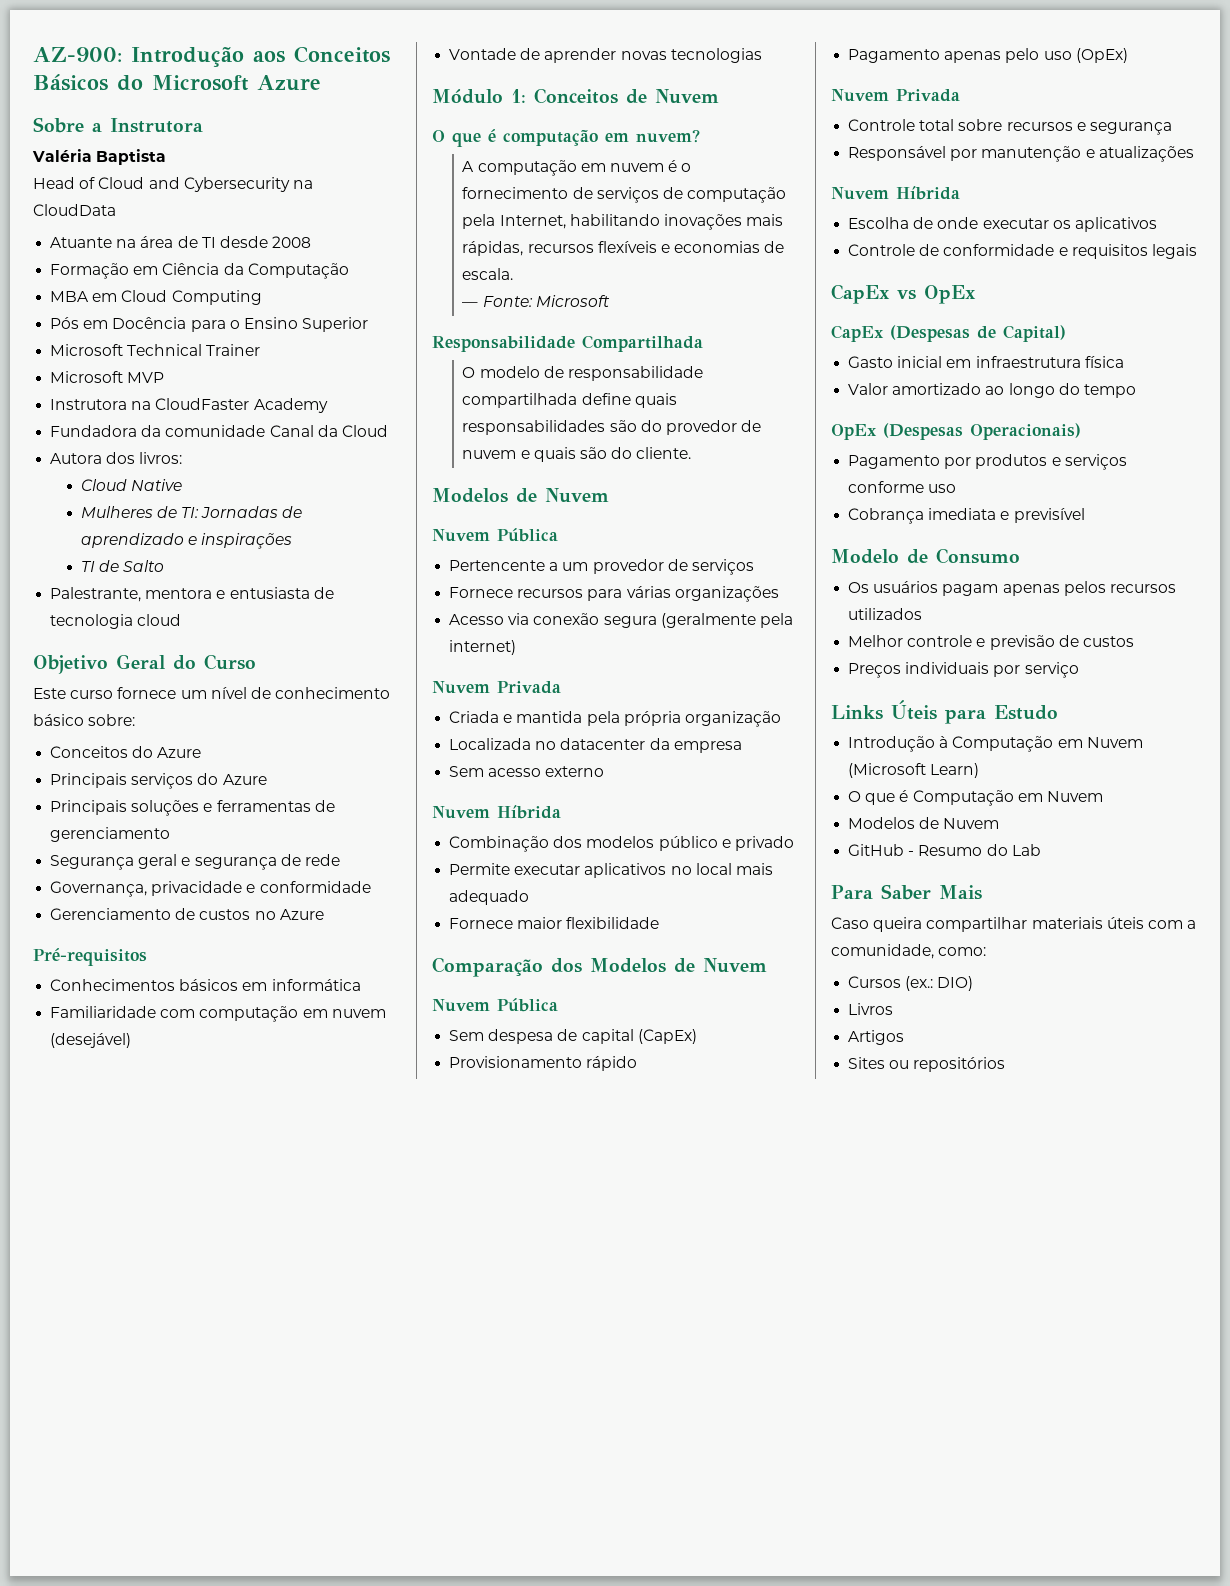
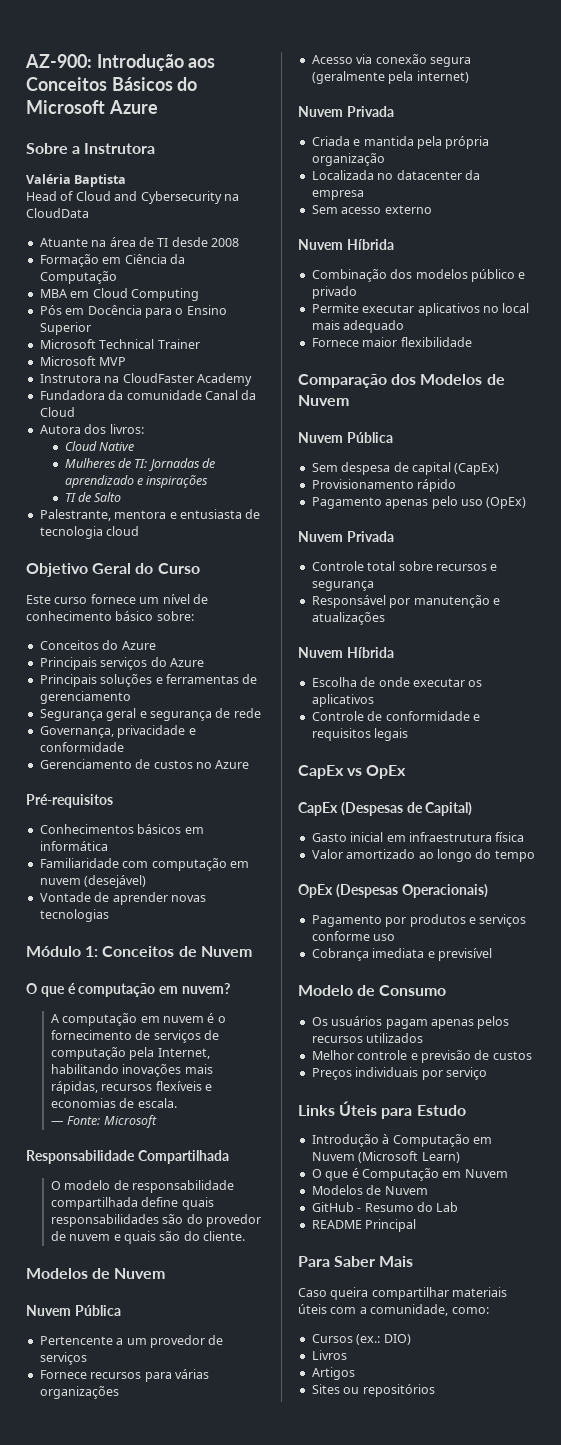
(1041, 850) none -> [311,1219,417,1232] // README Principal

